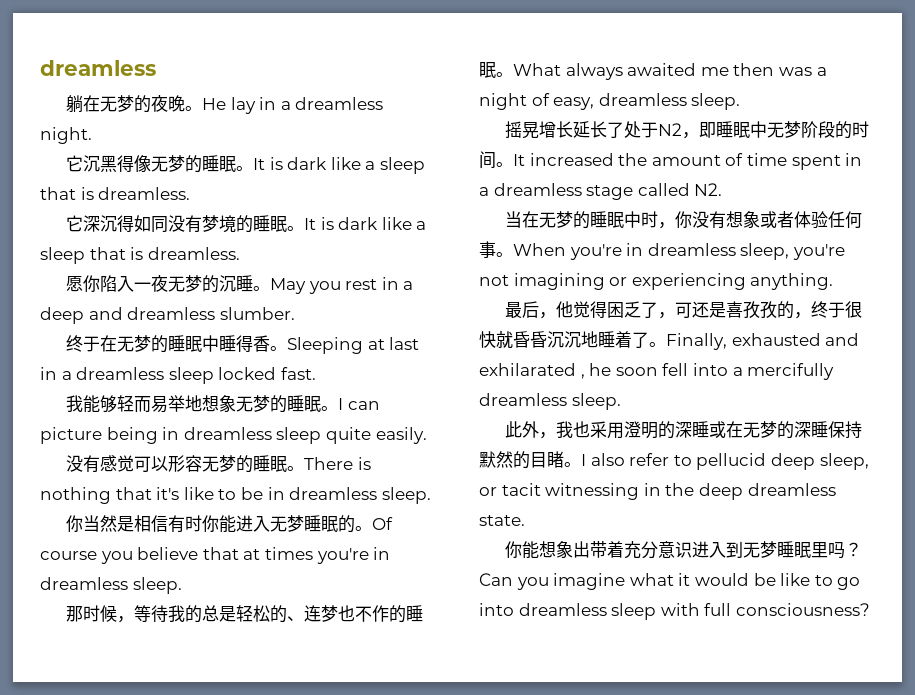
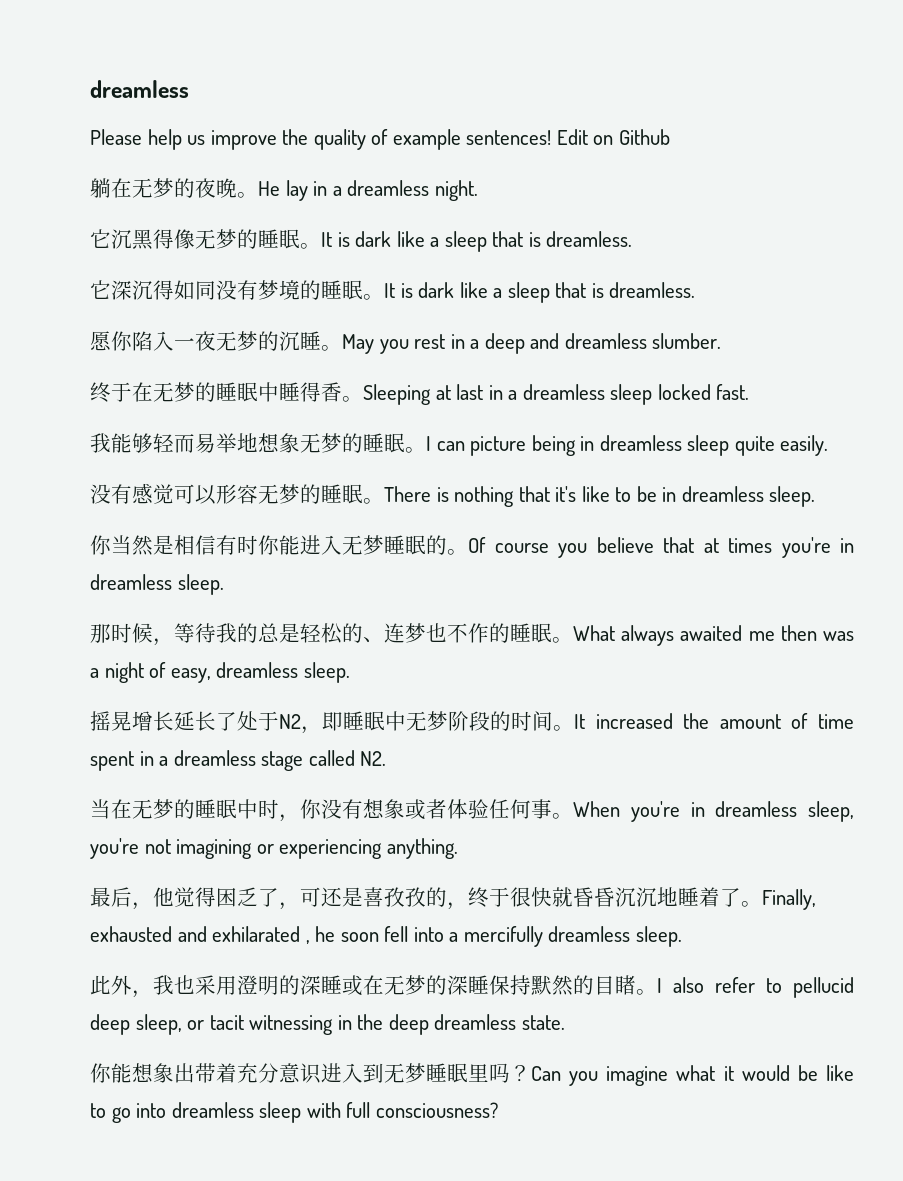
[40,60,156,76] dreamless -> [90,80,189,98] [90,129,670,150] dreamless // Please help us improve the quality of example sentences! Edit on Github

